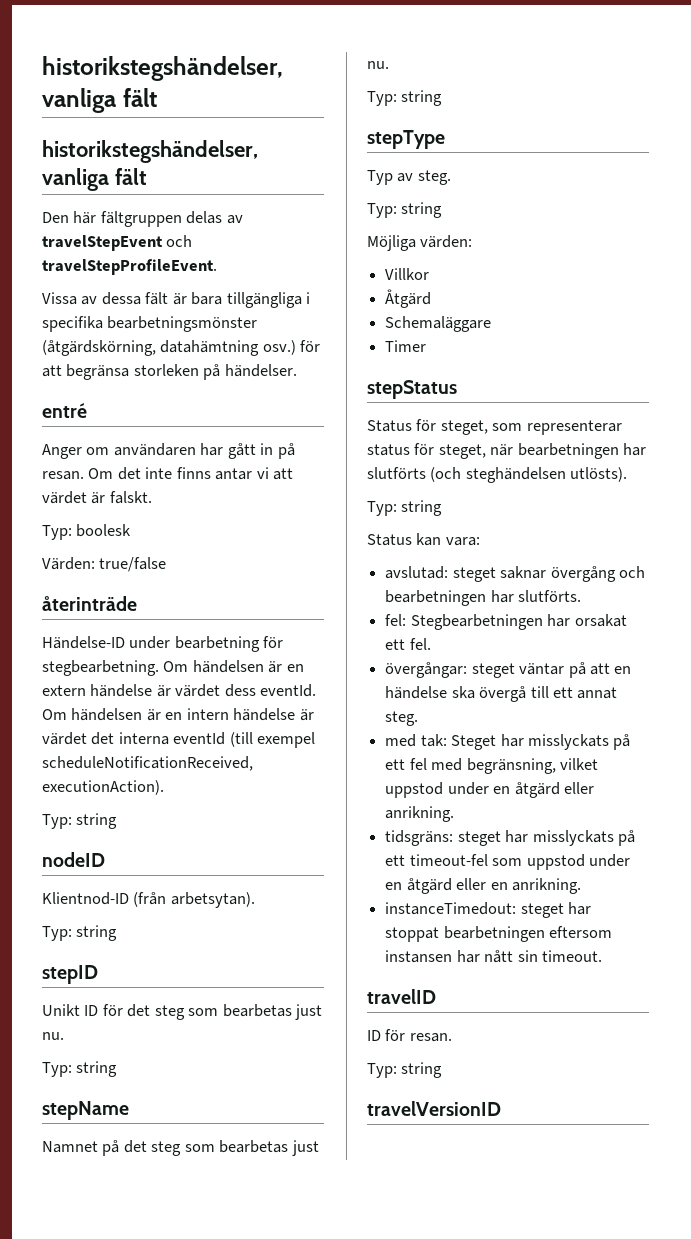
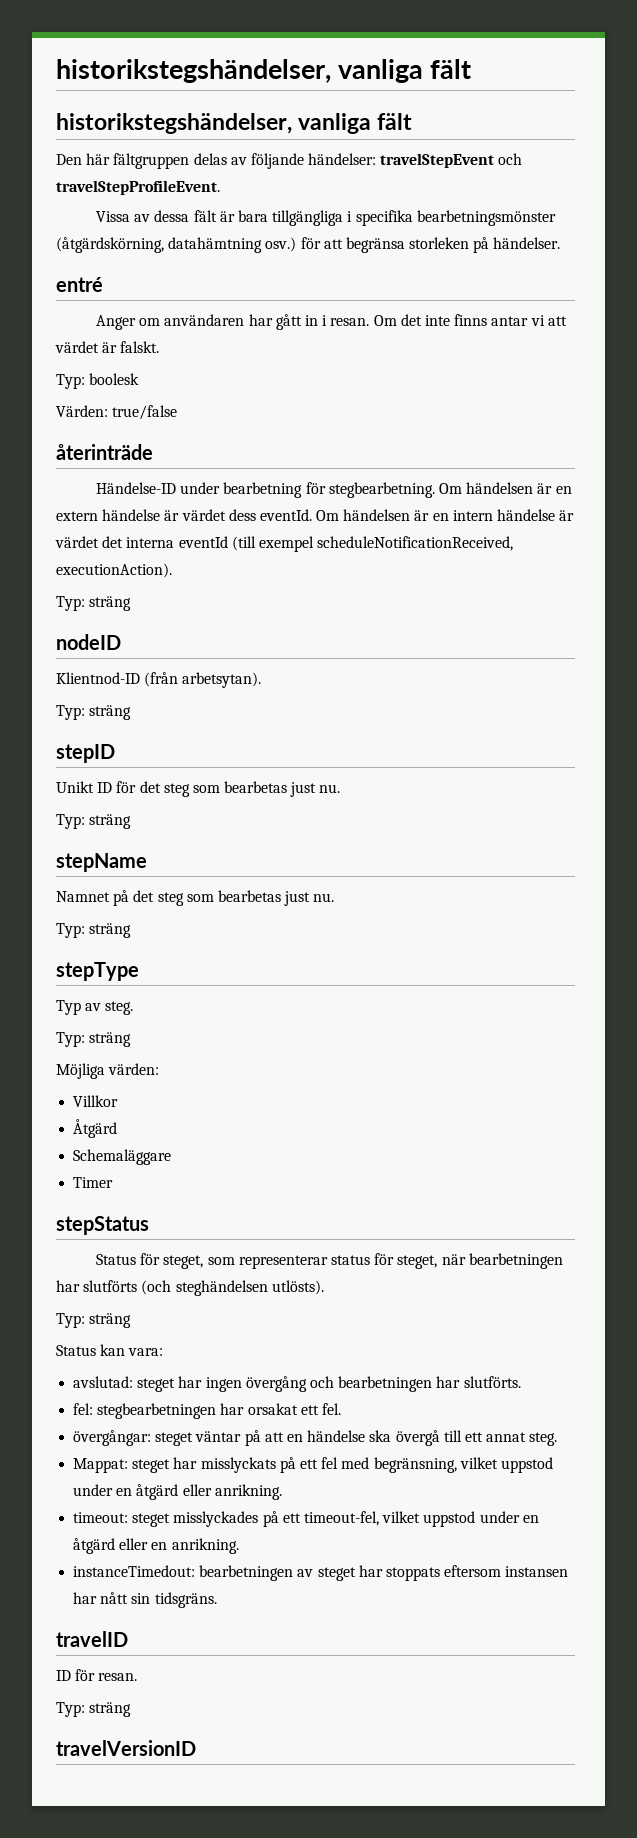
(243, 219) none -> [250,153,377,169] följande händelser:
[277,443,295,459] på -> [322,315,328,326] i
[76,813,118,829] string -> [89,596,132,611] sträng
[76,925,118,941] string -> [89,705,132,720] sträng
[76,1061,118,1077] string -> [89,814,132,829] sträng
[401,90,443,106] string -> [89,923,132,938] sträng
[401,202,443,218] string -> [89,1032,132,1047] sträng
[401,500,443,516] string -> [89,1313,132,1328] sträng
[500,566,547,579] saknar -> [178,1376,242,1392] har ingen
[410,614,543,630] Stegbearbetningen -> [97,1403,217,1419] stegbearbetningen
[385,734,497,750] med tak: Steget -> [73,1458,171,1473] Mappat: steget
[385,830,635,846] [385,854,523,866] tidsgräns: steget har misslyckats på ett timeout-fel som -> [73,1511,421,1527] timeout: steget misslyckades på ett timeout-fel, vilket
[520,902,592,918] [385,926,545,942] steget har stoppat bearbetningen -> [199,1565,440,1581] bearbetningen av steget har stoppats
[541,950,602,962] timeout. -> [154,1592,217,1608] tidsgräns.
[401,1062,443,1078] string -> [89,1702,132,1717] sträng

